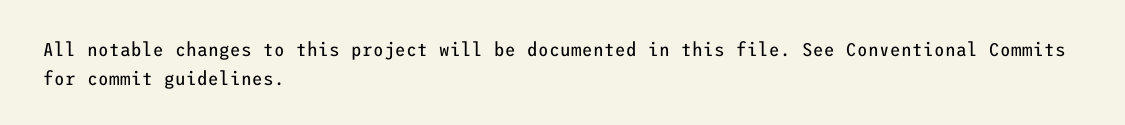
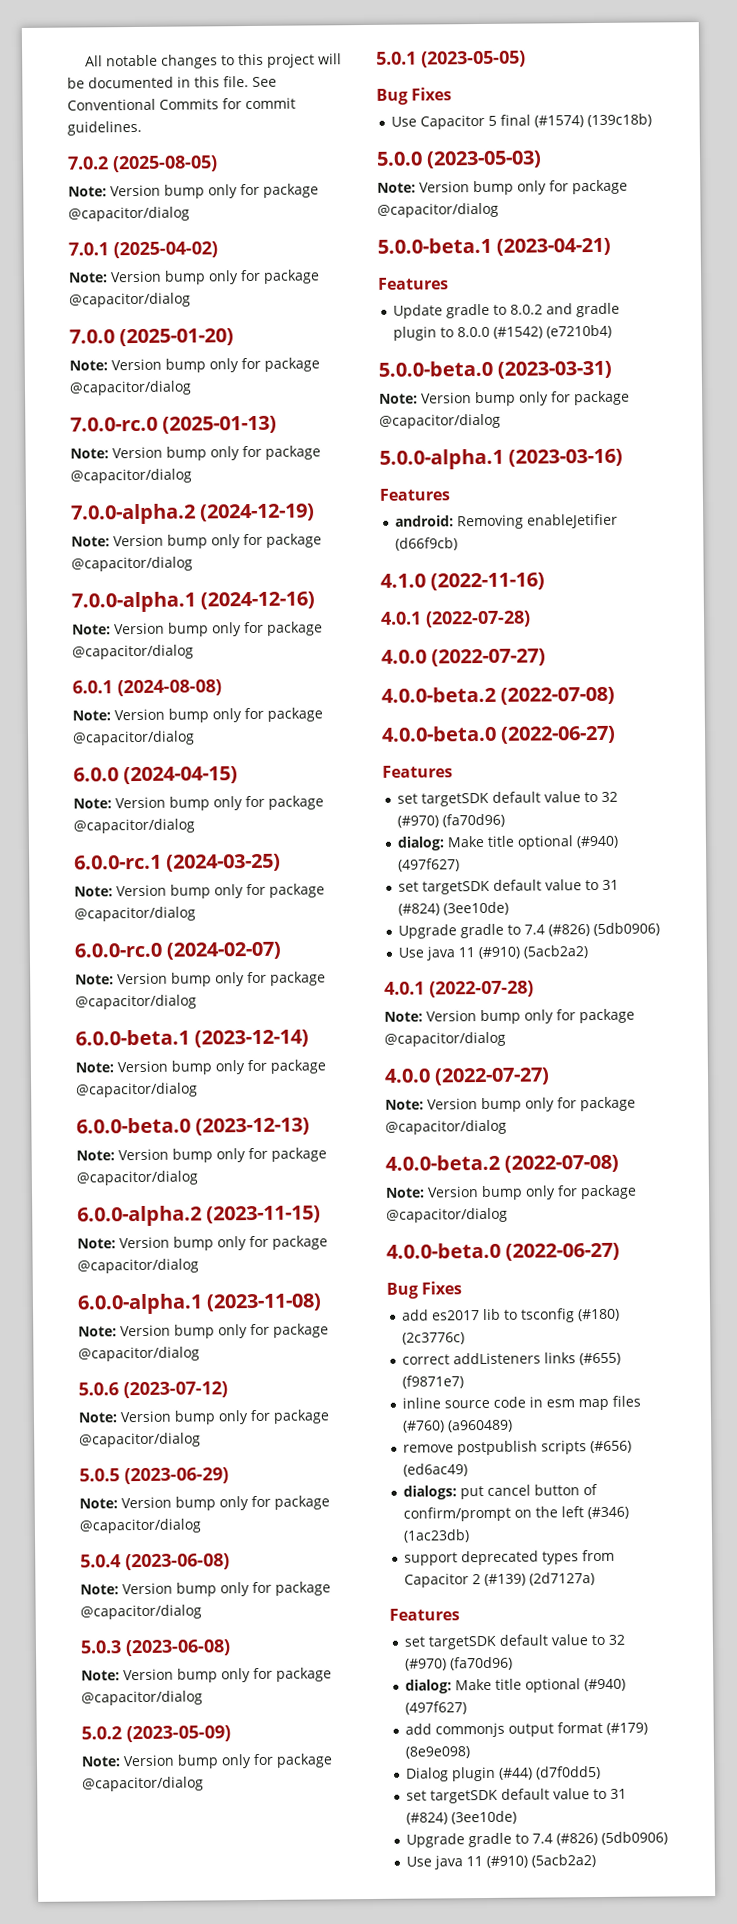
(285, 79) none -> [67,155,218,173] [68,183,319,199] [68,206,190,222] [68,241,218,259] [68,269,320,285] [69,292,191,308] [69,328,235,347] [69,357,320,373] [69,380,192,396] [70,415,278,434] [70,445,321,461] [70,468,192,484] [70,503,316,525] [71,533,322,549] [71,556,193,572] [71,591,316,613] [72,621,323,637] [72,644,194,660] [72,679,222,697] [72,707,323,723] [72,730,195,746] [73,766,239,785] [73,795,324,811] [73,818,195,834] [74,853,282,872] [74,883,325,899] [74,906,196,922] [74,941,282,960] [75,971,326,987] [75,994,197,1010] [75,1029,310,1048] [75,1059,326,1075] [76,1082,198,1098] [76,1117,311,1136] [76,1147,327,1163] [76,1170,198,1186] [77,1205,322,1227] [77,1235,328,1251] [77,1258,199,1274] [77,1293,323,1315] [78,1323,329,1339] [78,1346,200,1362] [78,1381,228,1399] [78,1409,330,1425] [79,1432,201,1448] [79,1467,229,1485] [79,1495,330,1511] [79,1518,201,1534] [80,1553,230,1571] [80,1581,331,1597] [80,1604,202,1620] [80,1639,231,1657] [81,1667,332,1683] [81,1690,203,1706] [81,1725,231,1743] [81,1753,333,1769] [82,1776,204,1792] [376,50,526,68] [376,87,453,105] [391,113,653,130] [376,150,543,169] [377,179,628,196] [377,202,499,218] [377,237,612,256] [378,277,449,290] [393,302,621,319] [393,324,613,341] [378,360,613,379] [379,390,630,407] [379,413,501,429] [379,448,624,470] [379,488,450,501] [395,513,619,530] [395,537,459,551] [380,572,546,591] [380,610,531,628] [381,648,547,667] [381,686,616,705] [381,725,617,744] [382,765,453,778] [397,791,619,807] [397,813,506,828] [397,835,620,851] [398,858,461,872] [398,879,620,895] [398,901,510,916] [398,922,661,939] [398,945,589,961] [384,980,534,998] [384,1008,635,1025] [384,1031,506,1047] [384,1067,551,1086] [385,1096,636,1113] [385,1119,507,1135] [385,1154,620,1173] [385,1184,637,1201] [386,1207,508,1223] [386,1242,621,1261] [386,1281,463,1299] [402,1308,621,1323] [402,1332,466,1345] [402,1352,622,1366] [402,1375,465,1389] [402,1395,642,1411] [403,1419,514,1433] [403,1440,633,1456] [403,1463,469,1477] [403,1484,599,1500] [403,1506,630,1522] [403,1529,471,1543] [404,1549,616,1566] [404,1572,596,1588] [389,1608,460,1621] [404,1634,626,1650] [405,1656,514,1671] [405,1678,627,1694] [405,1701,468,1715] [405,1721,649,1738] [405,1746,471,1759] [406,1766,602,1782] [406,1788,628,1804] [406,1810,518,1825] [406,1831,669,1848] [406,1854,597,1870] // 7.0.2 (2025-08-05) // Note: Version bump only for package @capacitor/dialog // 7.0.1 (2025-04-02) // Note: Version bump only for package @capacitor/dialog // 7.0.0 (2025-01-20) // Note: Version bump only for package @capacitor/dialog // 7.0.0-rc.0 (2025-01-13) // Note: Version bump only for package @capacitor/dialog // 7.0.0-alpha.2 (2024-12-19) // Note: Version bump only for package @capacitor/dialog // 7.0.0-alpha.1 (2024-12-16) // Note: Version bump only for package @capacitor/dialog // 6.0.1 (2024-08-08) // Note: Version bump only for package @capacitor/dialog // 6.0.0 (2024-04-15) // Note: Version bump only for package @capacitor/dialog // 6.0.0-rc.1 (2024-03-25) // Note: Version bump only for package @capacitor/dialog // 6.0.0-rc.0 (2024-02-07) // Note: Version bump only for package @capacitor/dialog // 6.0.0-beta.1 (2023-12-14) // Note: Version bump only for package @capacitor/dialog // 6.0.0-beta.0 (2023-12-13) // Note: Version bump only for package @capacitor/dialog // 6.0.0-alpha.2 (2023-11-15) // Note: Version bump only for package @capacitor/dialog // 6.0.0-alpha.1 (2023-11-08) // Note: Version bump only for package @capacitor/dialog // 5.0.6 (2023-07-12) // Note: Version bump only for package @capacitor/dialog // 5.0.5 (2023-06-29) // Note: Version bump only for package @capacitor/dialog // 5.0.4 (2023-06-08) // Note: Version bump only for package @capacitor/dialog // 5.0.3 (2023-06-08) // Note: Version bump only for package @capacitor/dialog // 5.0.2 (2023-05-09) // Note: Version bump only for package @capacitor/dialog // 5.0.1 (2023-05-05) // Bug Fixes // Use Capacitor 5 final (#1574) (139c18b) // 5.0.0 (2023-05-03) // Note: Version bump only for package @capacitor/dialog // 5.0.0-beta.1 (2023-04-21) // Features // Update gradle to 8.0.2 and gradle plugin to 8.0.0 (#1542) (e7210b4) // 5.0.0-beta.0 (2023-03-31) // Note: Version bump only for package @capacitor/dialog // 5.0.0-alpha.1 (2023-03-16) // Features // android: Removing enableJetifier (d66f9cb) // 4.1.0 (2022-11-16) // 4.0.1 (2022-07-28) // 4.0.0 (2022-07-27) // 4.0.0-beta.2 (2022-07-08) // 4.0.0-beta.0 (2022-06-27) // Features // set targetSDK default value to 32 (#970) (fa70d96) // dialog: Make title optional (#940) (497f627) // set targetSDK default value to 31 (#824) (3ee10de) // Upgrade gradle to 7.4 (#826) (5db0906) // Use java 11 (#910) (5acb2a2) // 4.0.1 (2022-07-28) // Note: Version bump only for package @capacitor/dialog // 4.0.0 (2022-07-27) // Note: Version bump only for package @capacitor/dialog // 4.0.0-beta.2 (2022-07-08) // Note: Version bump only for package @capacitor/dialog // 4.0.0-beta.0 (2022-06-27) // Bug Fixes // add es2017 lib to tsconfig (#180) (2c3776c) // correct addListeners links (#655) (f9871e7) // inline source code in esm map files (#760) (a960489) // remove postpublish scripts (#656) (ed6ac49) // dialogs: put cancel button of confirm/prompt on the left (#346) (1ac23db) // support deprecated types from Capacitor 2 (#139) (2d7127a) // Features // set targetSDK default value to 32 (#970) (fa70d96) // dialog: Make title optional (#940) (497f627) // add commonjs output format (#179) (8e9e098) // Dialog plugin (#44) (d7f0dd5) // set targetSDK default value to 31 (#824) (3ee10de) // Upgrade gradle to 7.4 (#826) (5db0906) // Use java 11 (#910) (5acb2a2)

